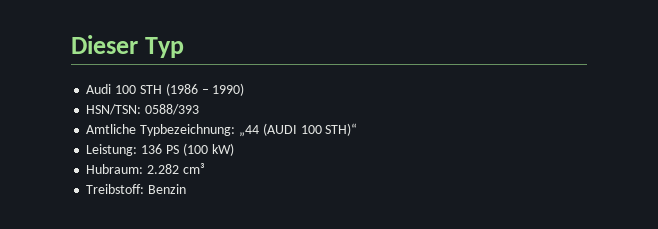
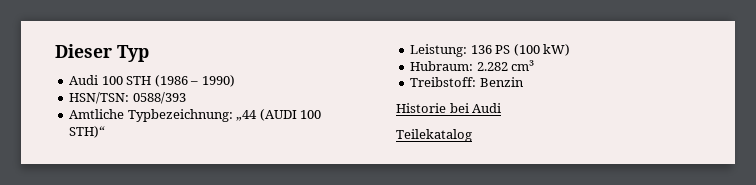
(187, 189) none -> [396,103,502,113] [396,129,472,142] // Historie bei Audi // Teilekatalog

